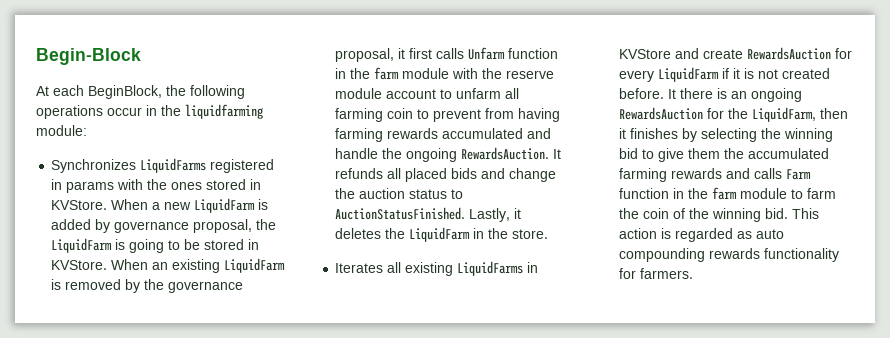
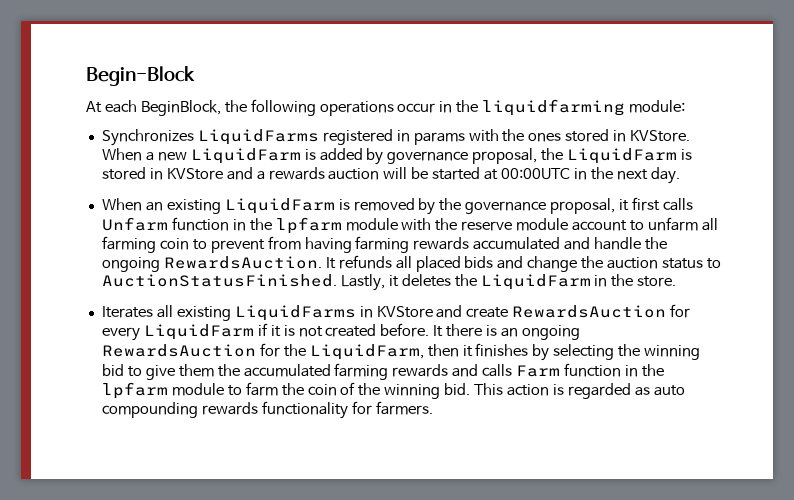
[129,239,260,253] [51,260,108,270] going to be stored in KVStore. -> [101,167,680,184] stored in KVStore and a rewards auction will be started at 00:00UTC in the next day. //
[374,67,400,80] farm -> [275,217,342,234] lpfarm
[712,187,738,200] farm -> [101,382,168,399] lpfarm

